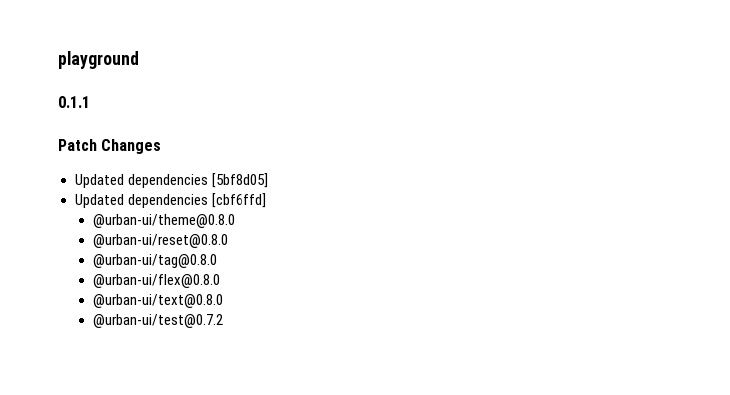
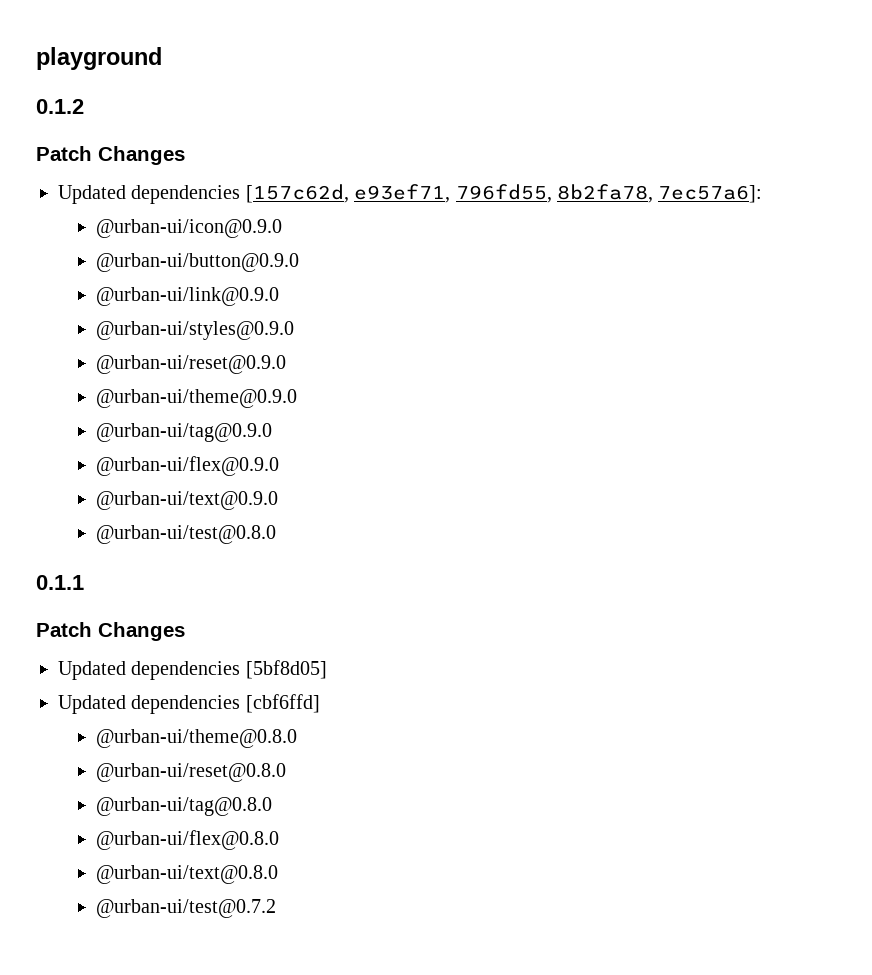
(139, 60) none -> [36,99,84,114] [36,146,185,165] [58,184,763,204] [95,219,282,238] [95,253,299,272] [95,287,279,306] [95,321,294,340] [95,355,286,374] [95,389,297,408] [95,423,272,442] [95,456,279,476] [95,491,278,510] [95,525,276,544] // 0.1.2 // Patch Changes // Updated dependencies [157c62d, e93ef71, 796fd55, 8b2fa78, 7ec57a6]: // @urban-ui/icon@0.9.0 // @urban-ui/button@0.9.0 // @urban-ui/link@0.9.0 // @urban-ui/styles@0.9.0 // @urban-ui/reset@0.9.0 // @urban-ui/theme@0.9.0 // @urban-ui/tag@0.9.0 // @urban-ui/flex@0.9.0 // @urban-ui/text@0.9.0 // @urban-ui/test@0.8.0

